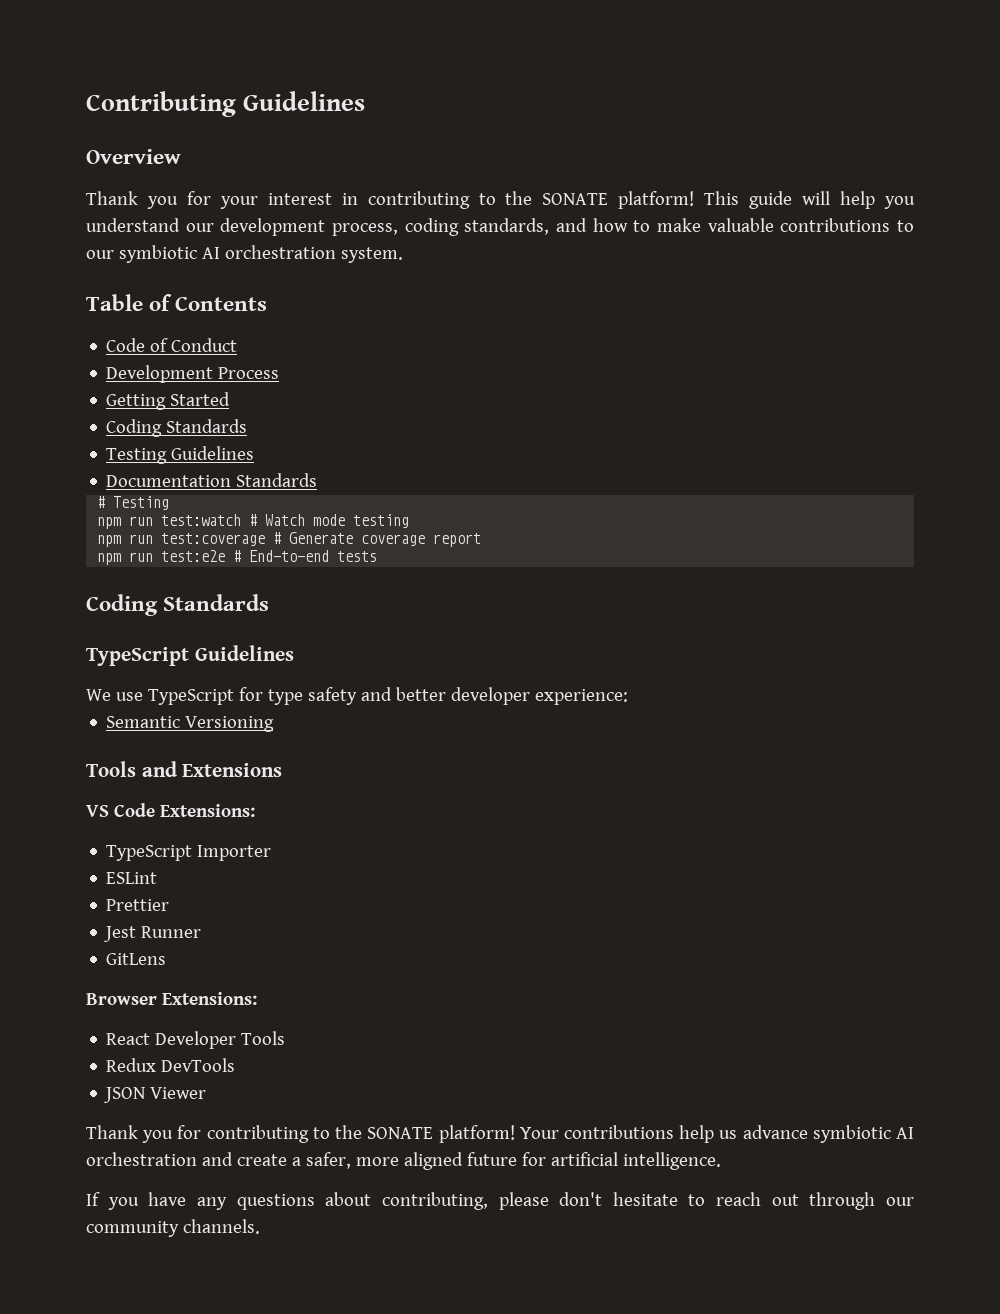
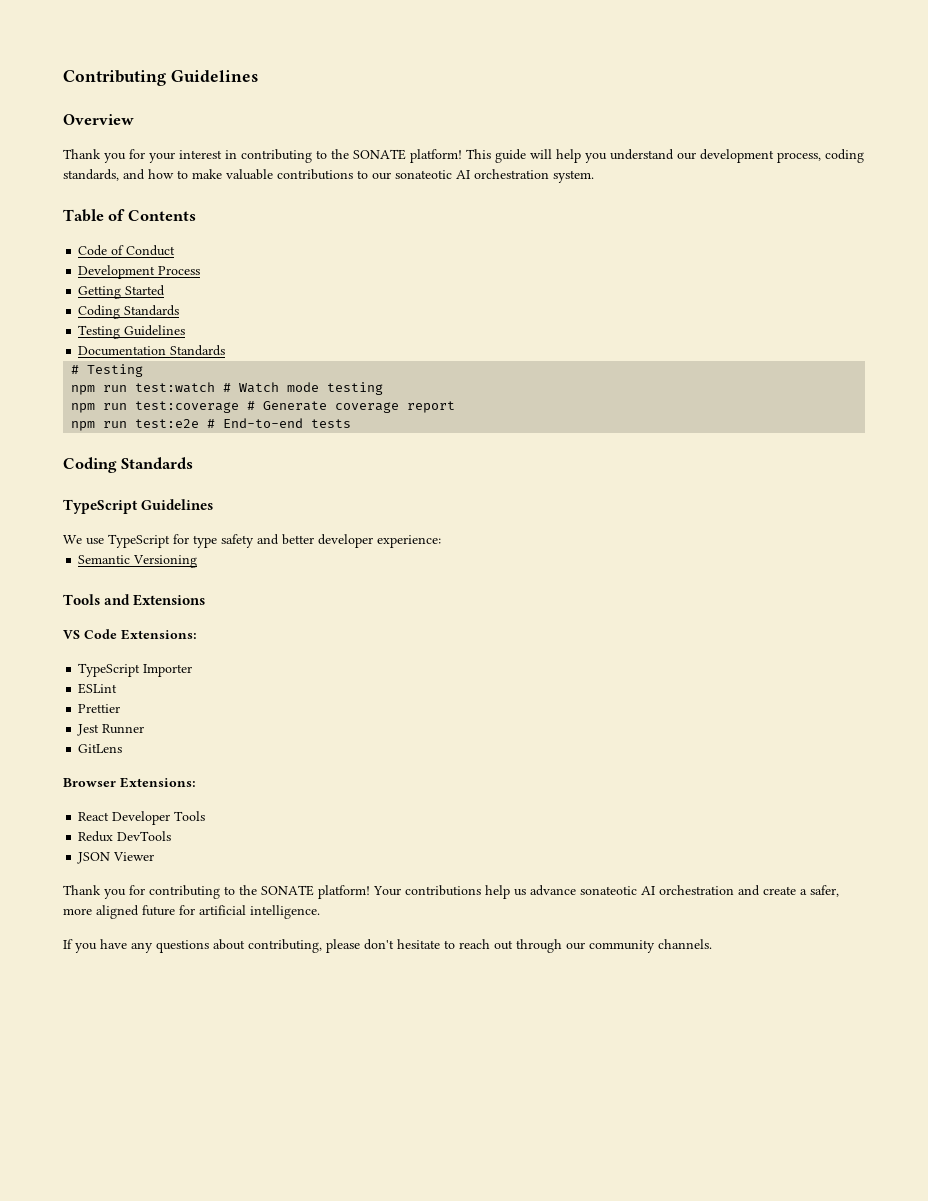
[118,245,197,263] symbiotic -> [395,170,452,179] sonateotic
[812,1125,891,1143] symbiotic -> [580,886,637,895] sonateotic

